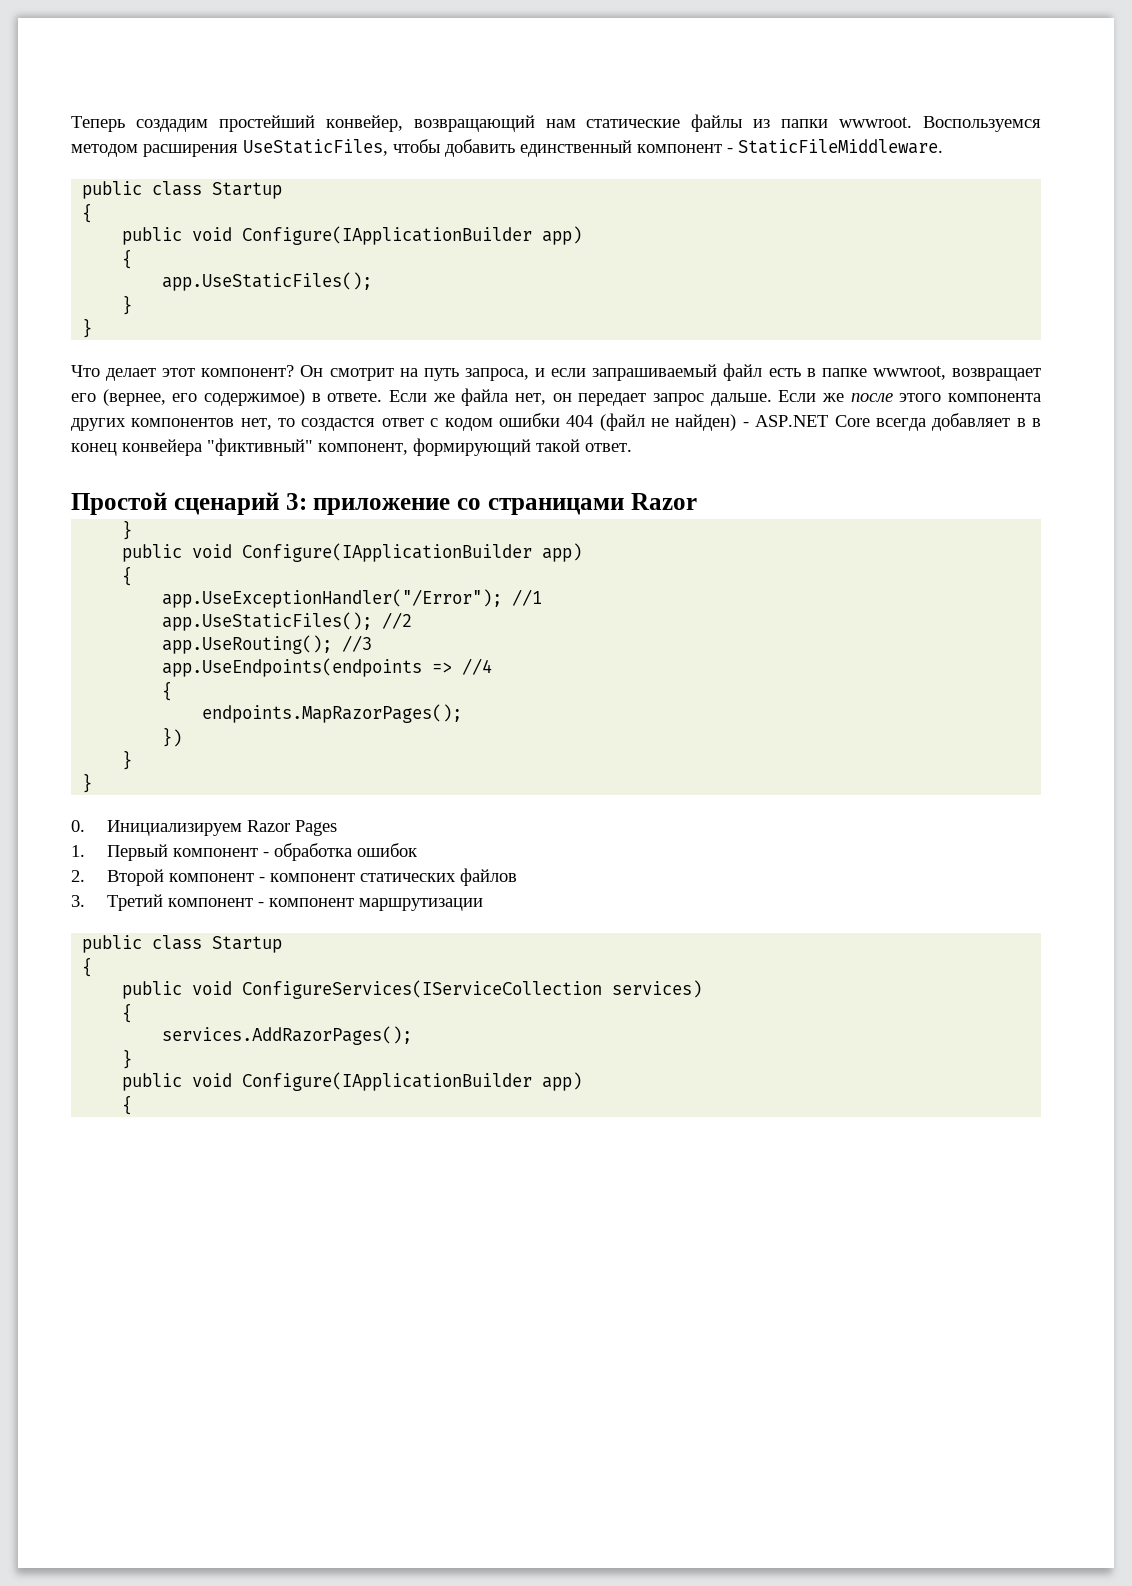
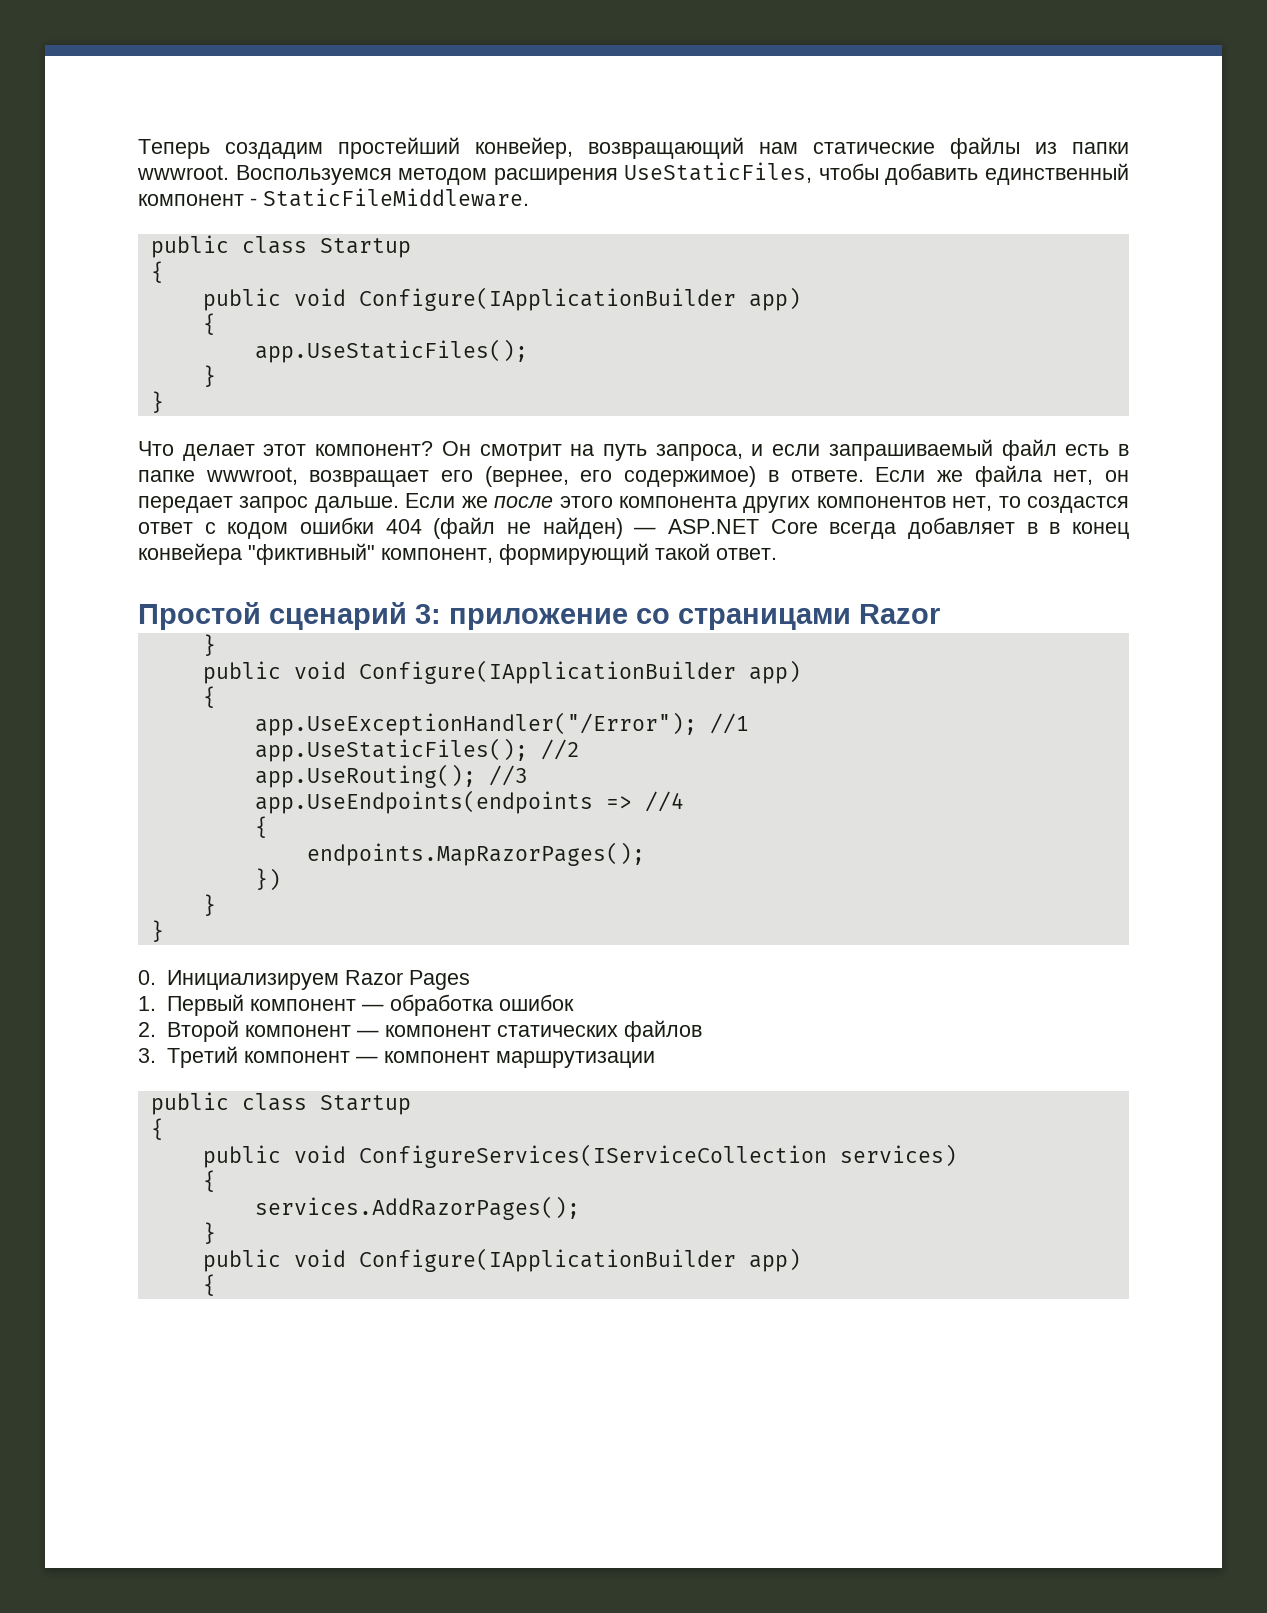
[742,422,749,427] - -> [634,527,657,534] —
[263,852,270,857] - -> [361,1004,384,1011] —
[259,877,266,882] - -> [356,1030,379,1037] —
[258,902,265,907] - -> [355,1056,378,1063] —

